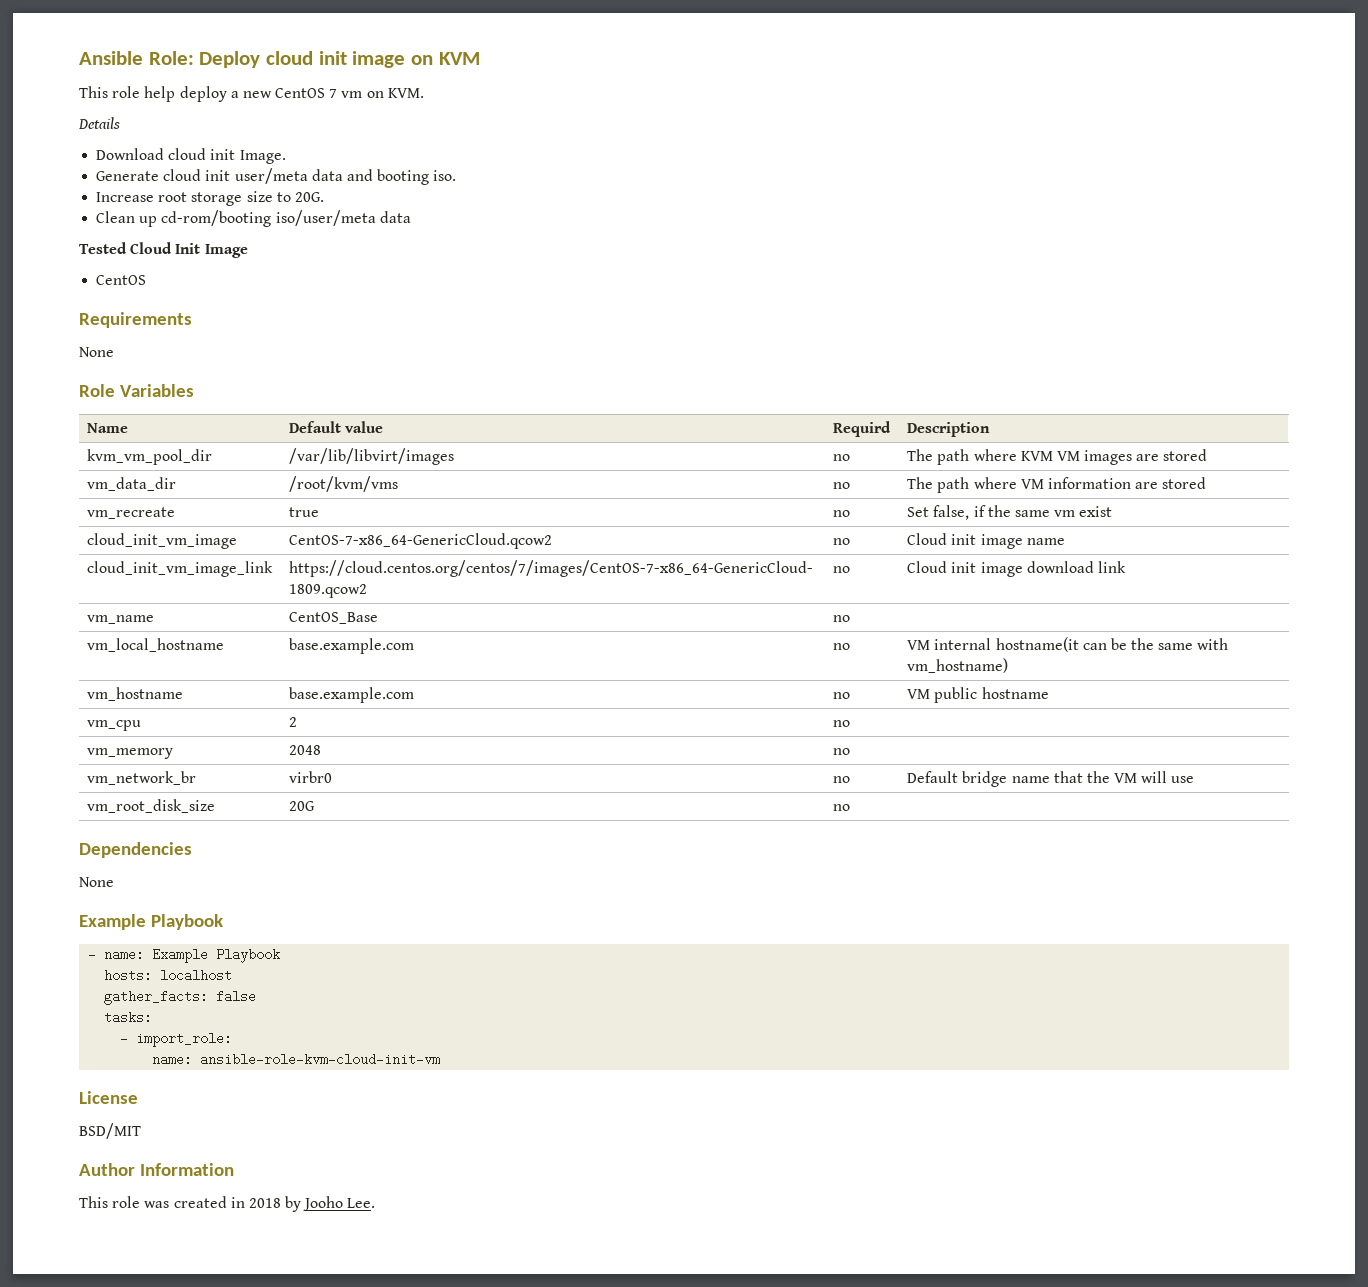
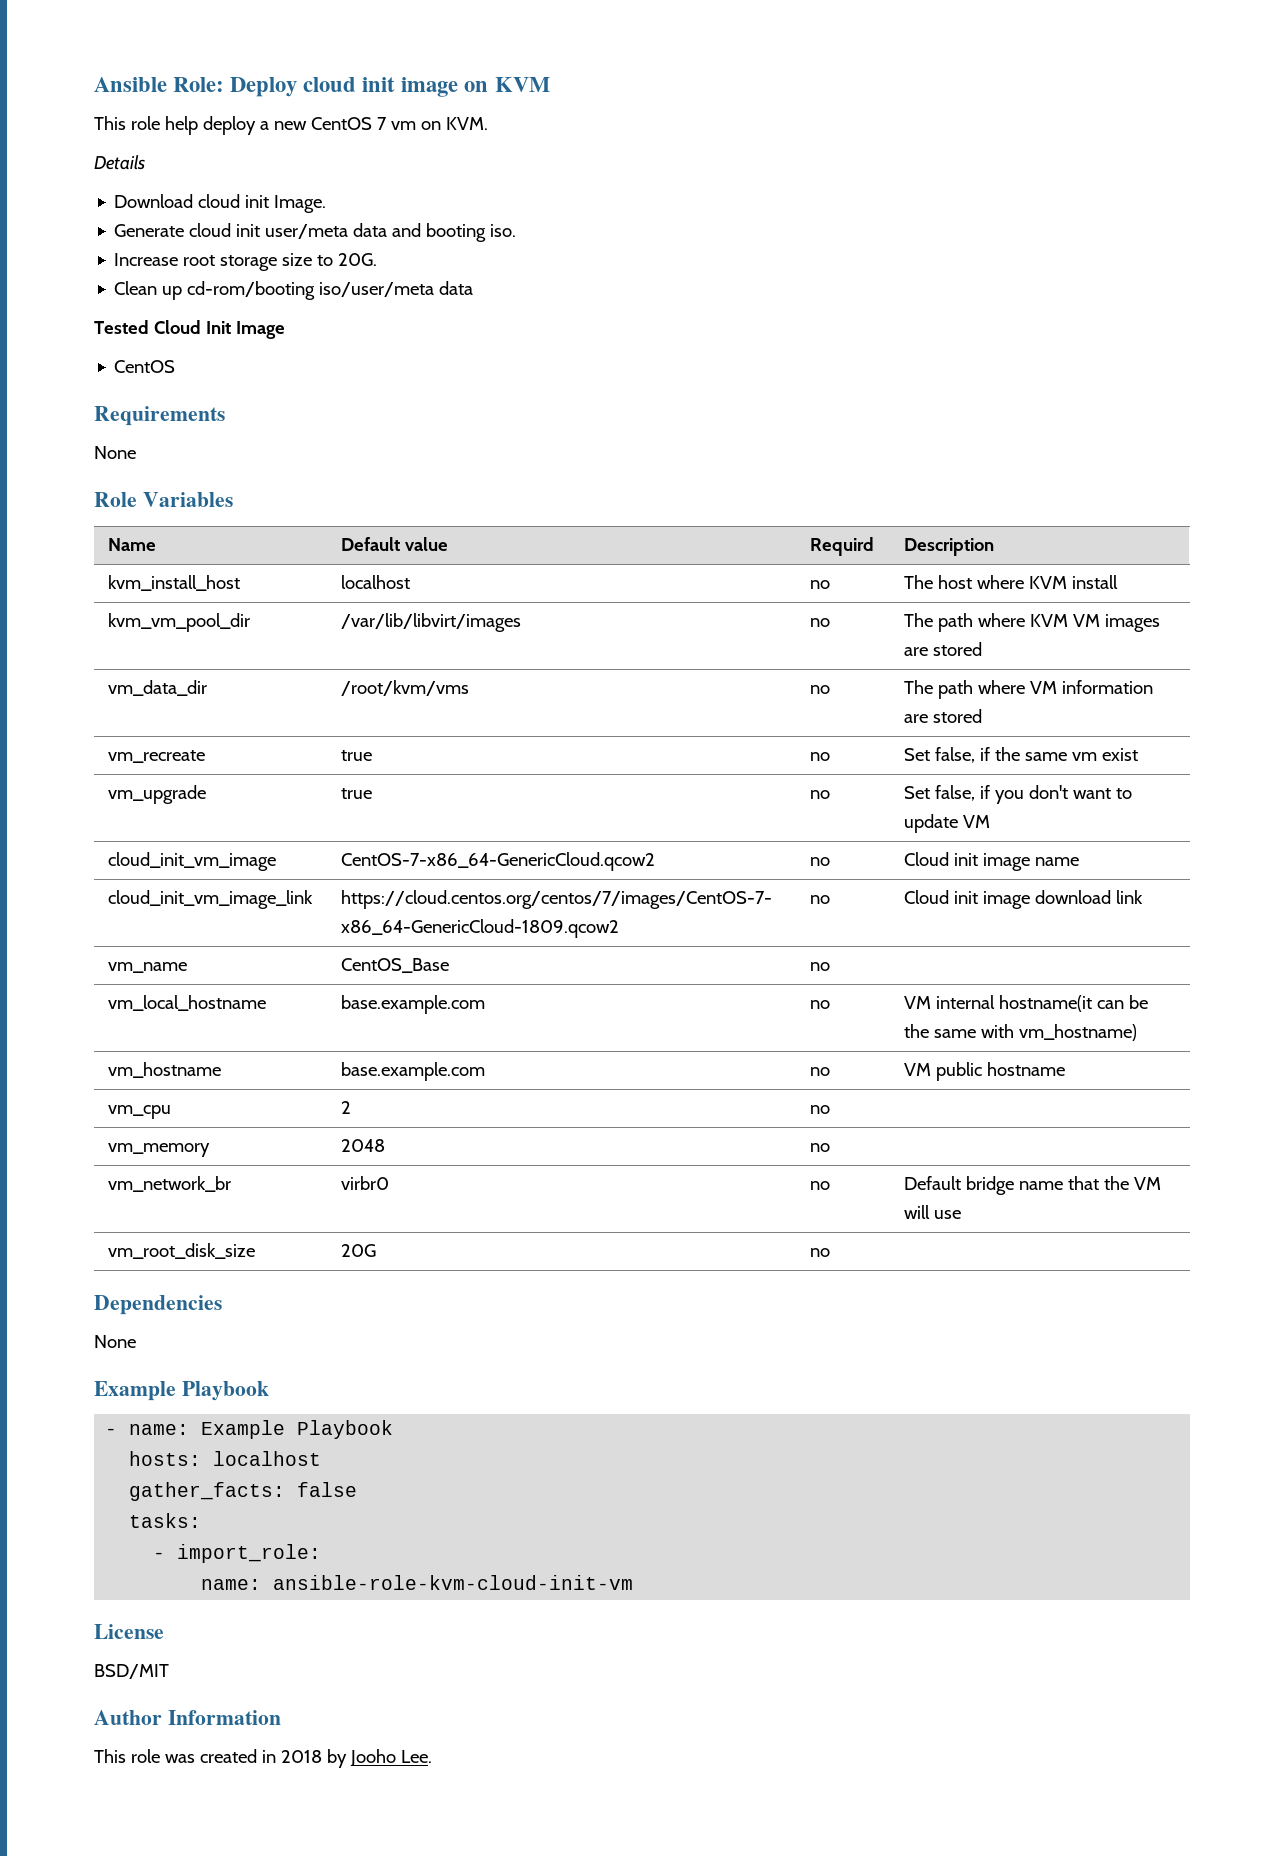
(991, 429) none -> [108,575,241,591] [341,575,411,589] [810,580,831,589] [904,575,1119,589] // kvm_install_host | localhost | no | The host where KVM install
(1113, 511) none -> [108,785,207,804] [341,788,373,799] [810,790,831,799] [904,785,1133,804] [904,814,991,833] // vm_upgrade | true | no | Set false, if you don't want to update VM

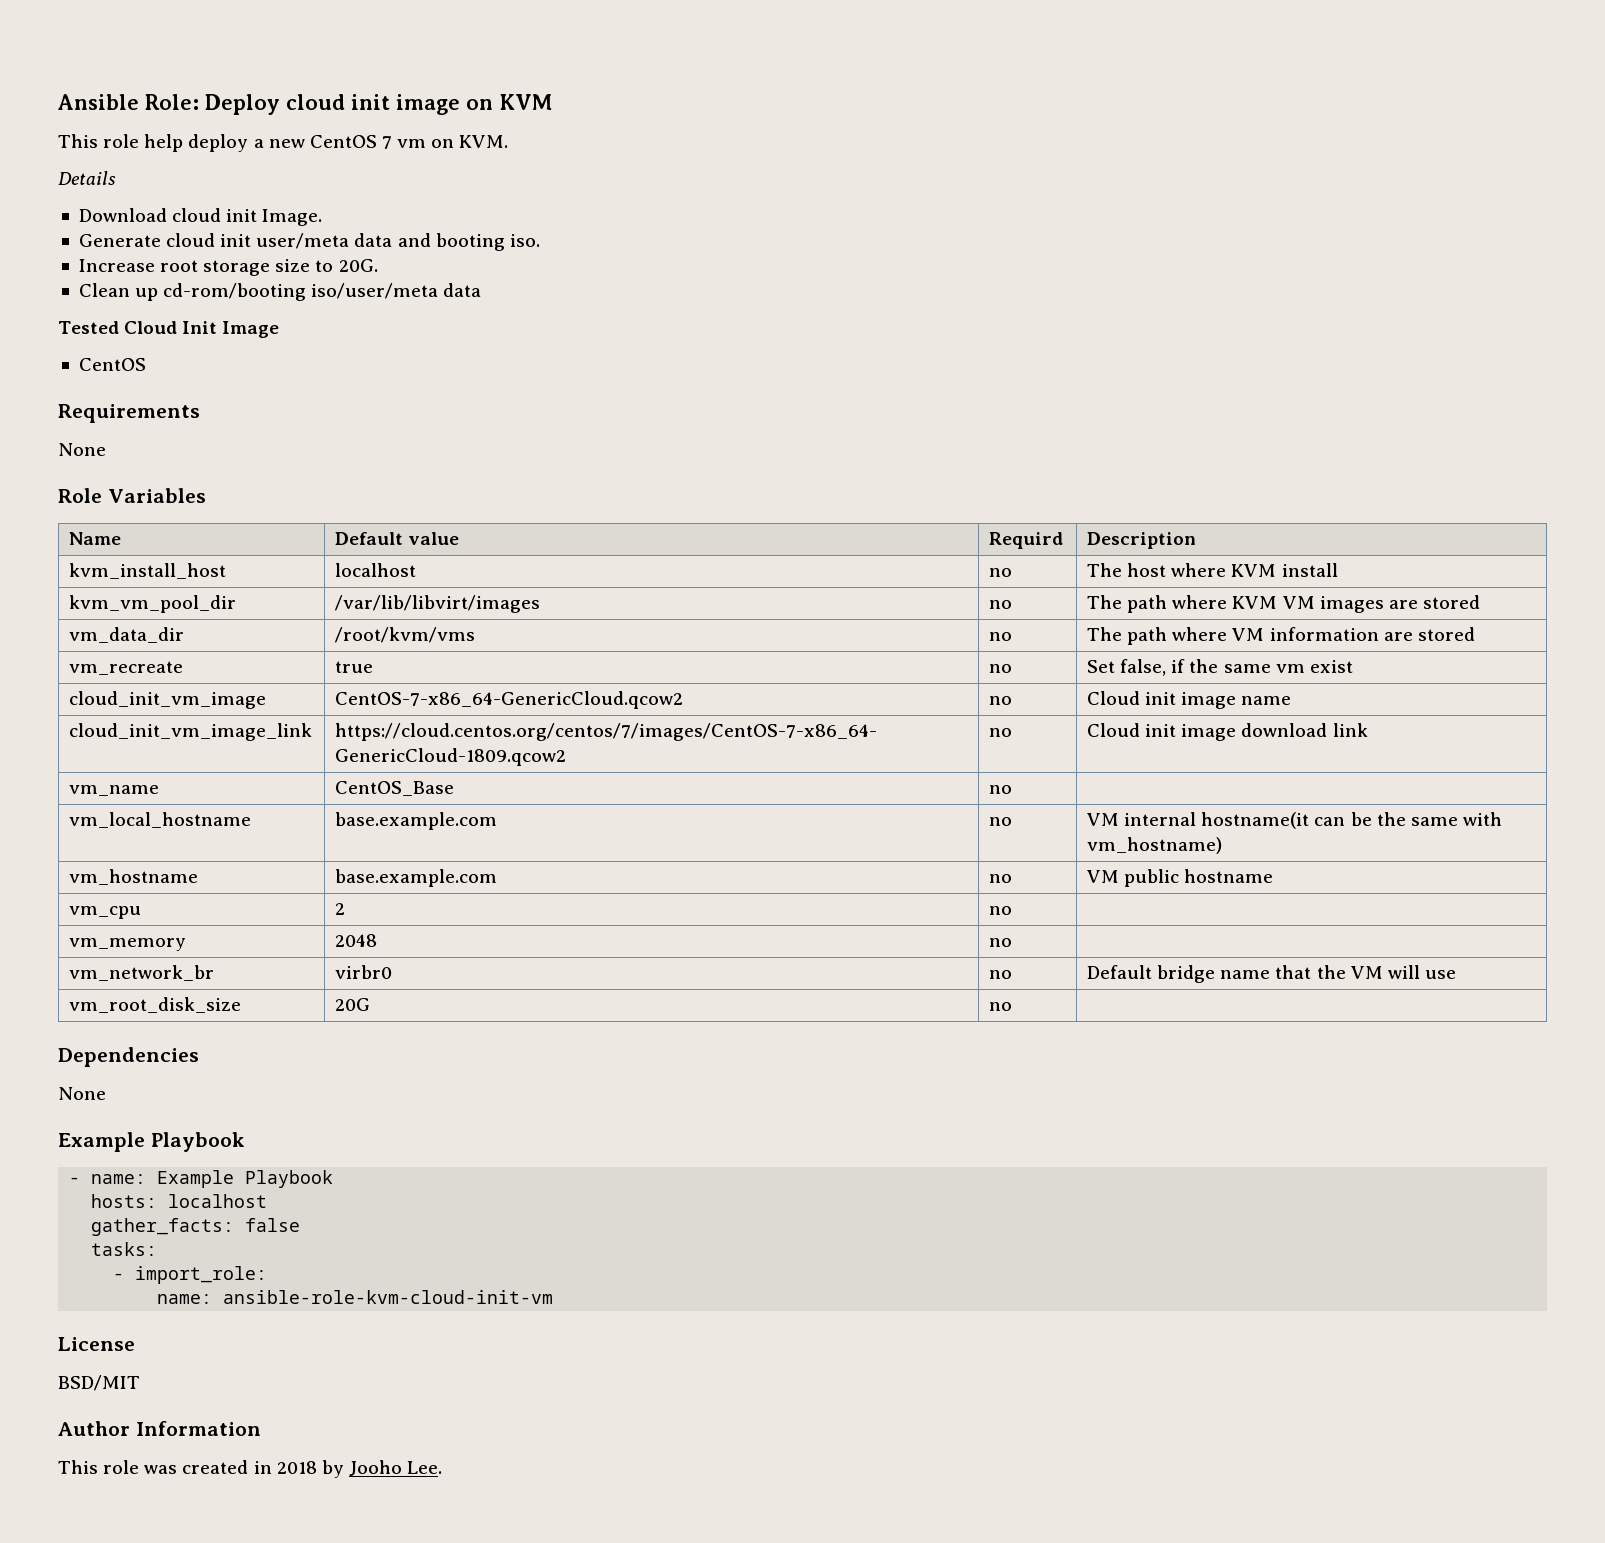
[108,785,207,804] [341,788,373,799] [810,790,831,799] [904,785,1133,804] [904,814,991,833] // vm_upgrade | true | no | Set false, if you don't want to update VM -> (1353, 666) none

